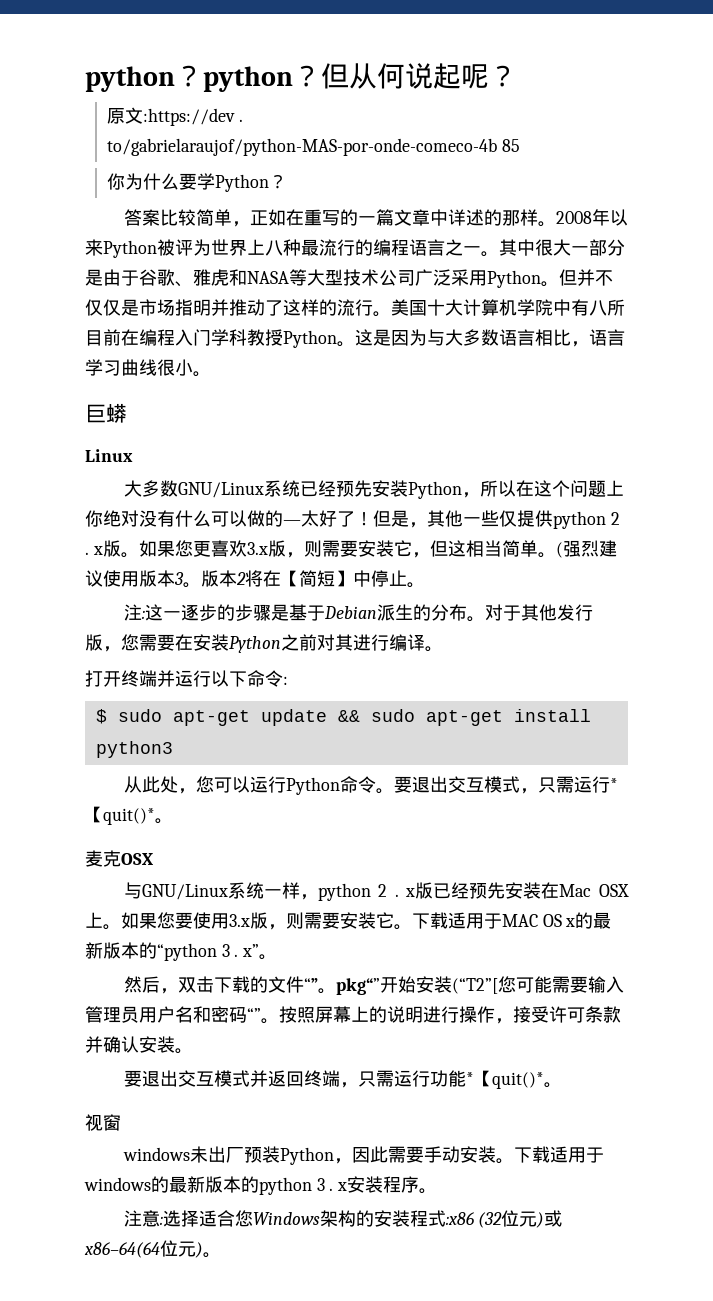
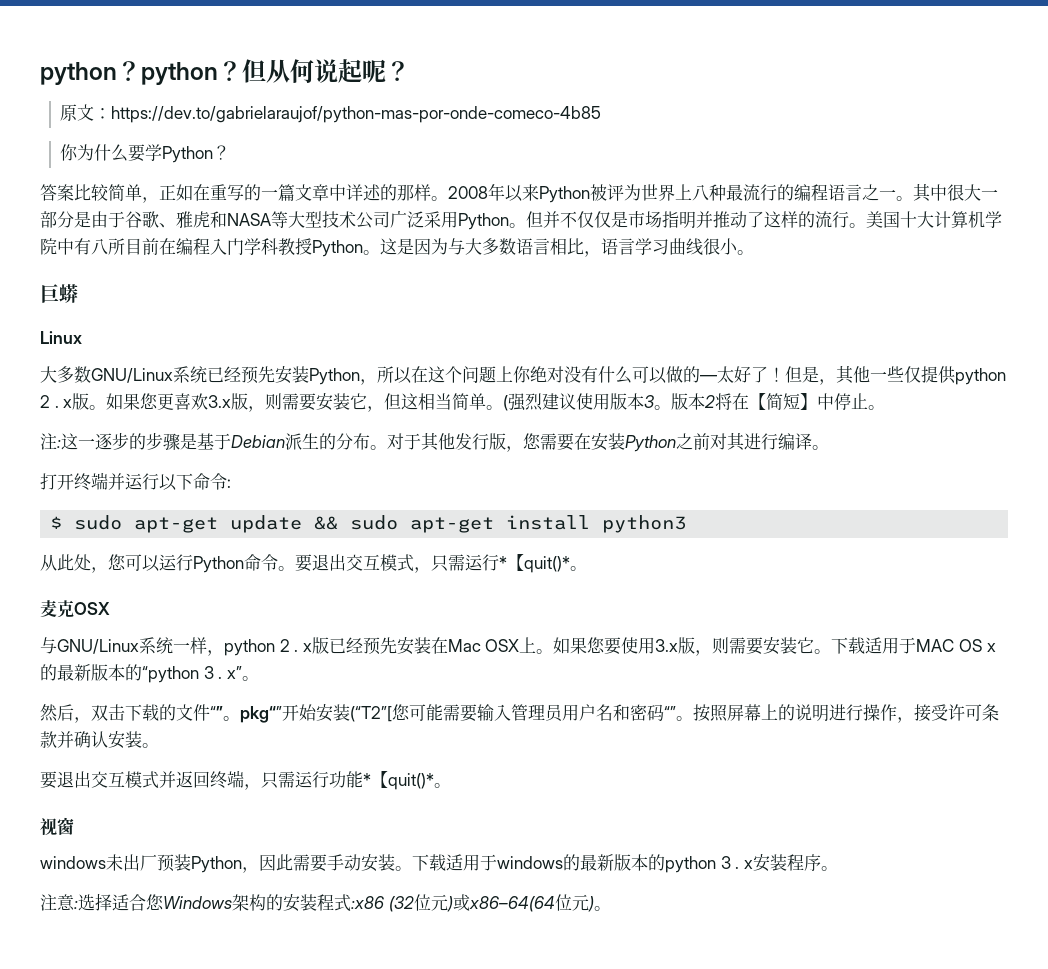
[143,108,243,126] [107,138,520,156] :https://dev . to/gabrielaraujof/python-MAS-por-onde-comeco-4b 85 -> [94,106,602,123] ：https://dev.to/gabrielaraujof/python-mas-por-onde-comeco-4b85

